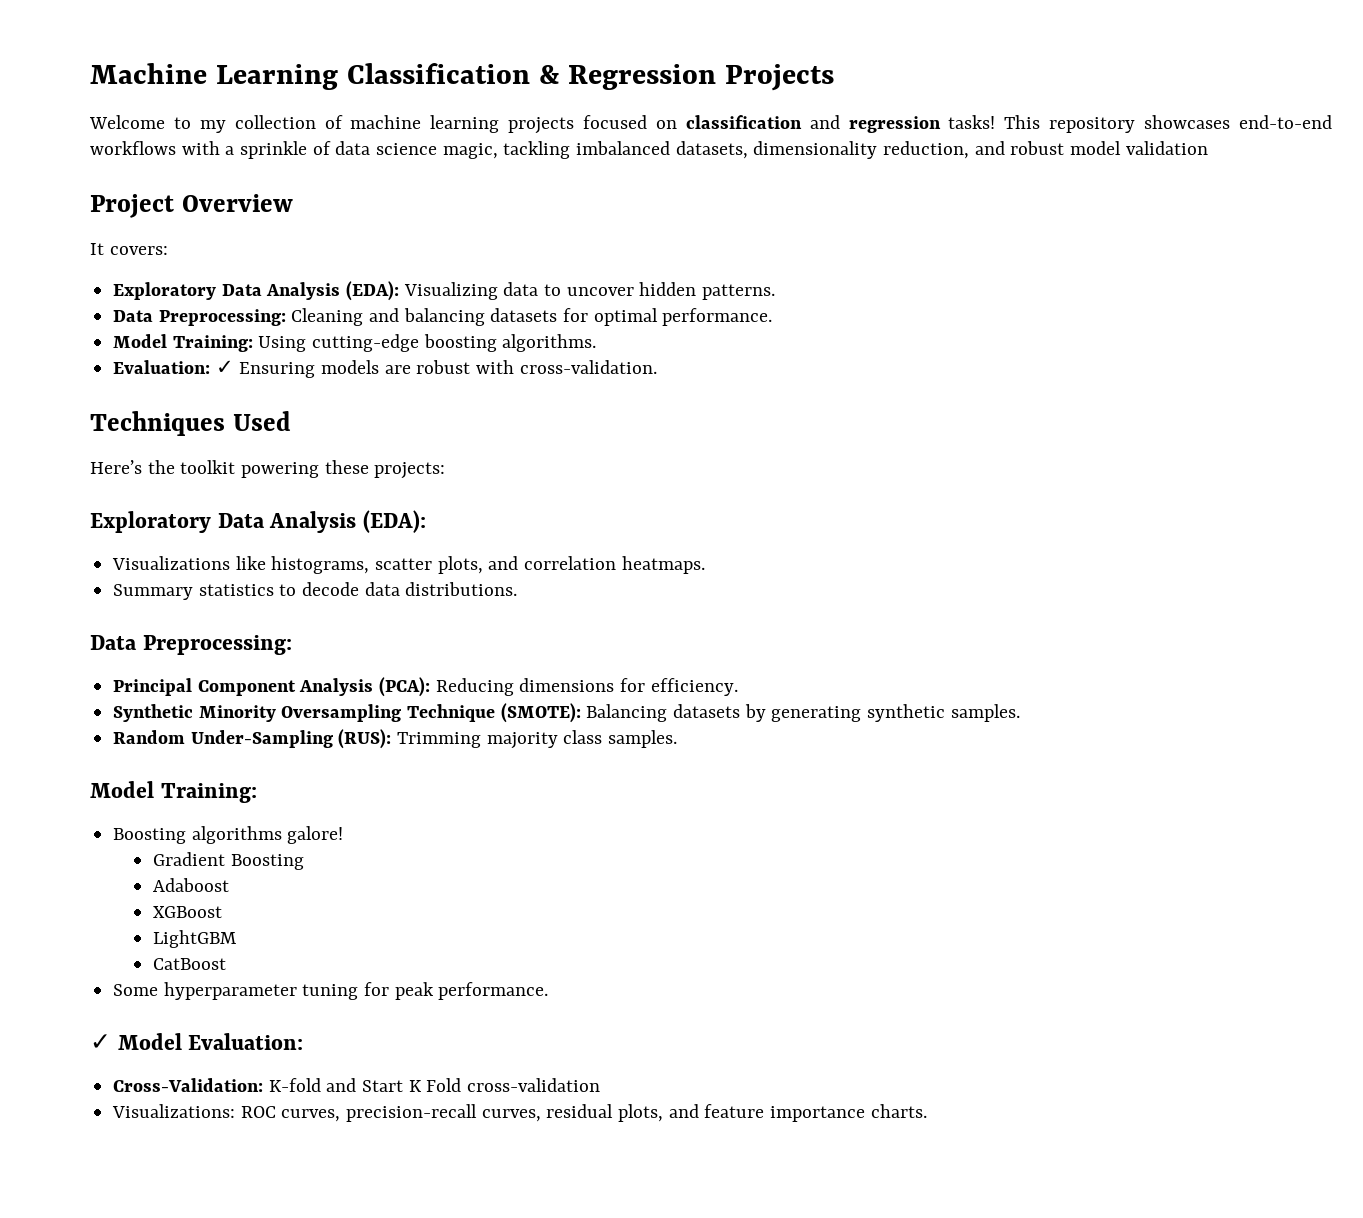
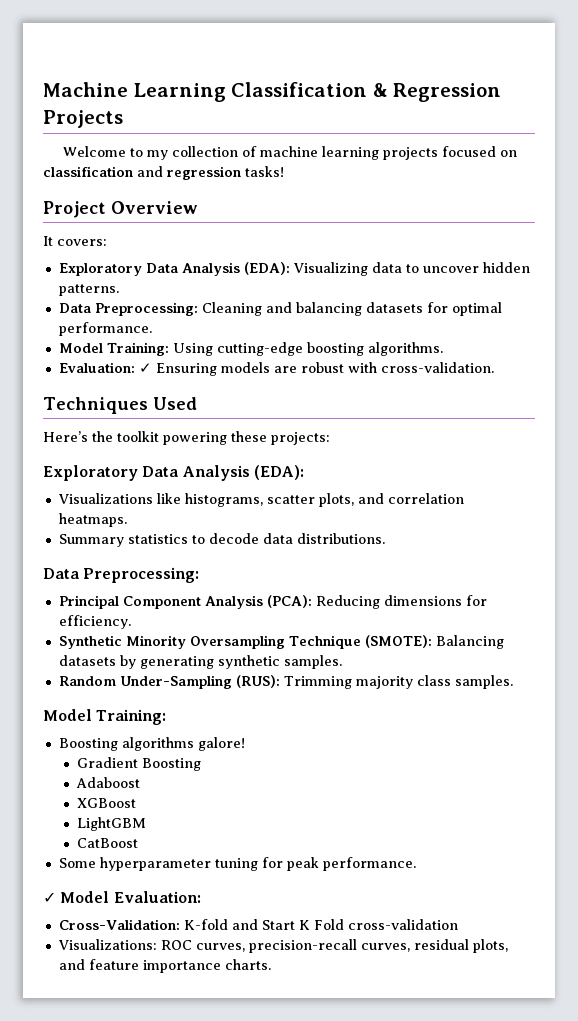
[1004,115,1332,133] [90,141,1208,159] This repository showcases end-to-end workflows with a sprinkle of data science magic, tackling imbalanced datasets, dimensionality reduction, and robust model validation -> (284, 171) none

